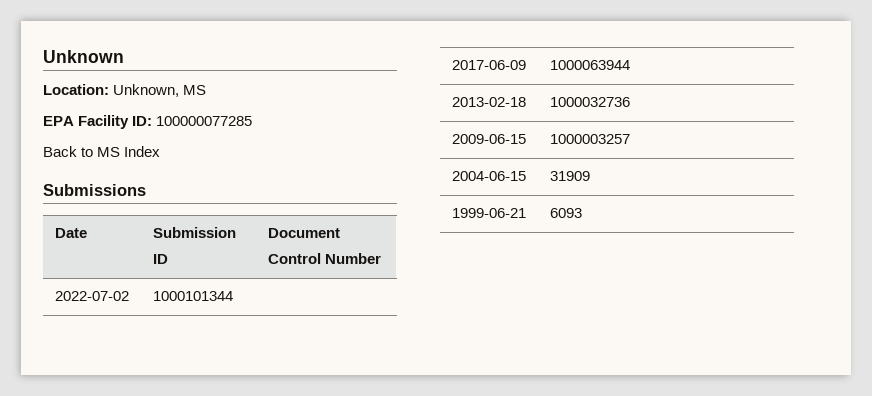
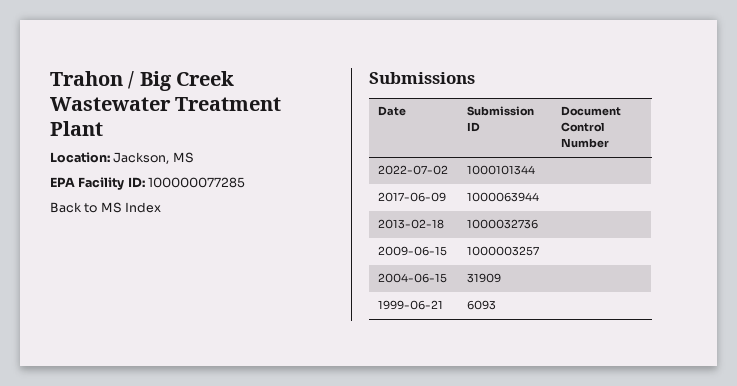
[43,50,124,63] Unknown -> [50,71,235,91] [50,97,282,111] [50,121,103,136] Trahon / Big Creek Wastewater Treatment Plant
[113,84,180,97] Unknown, -> [113,152,170,164] Jackson,

